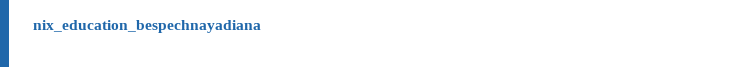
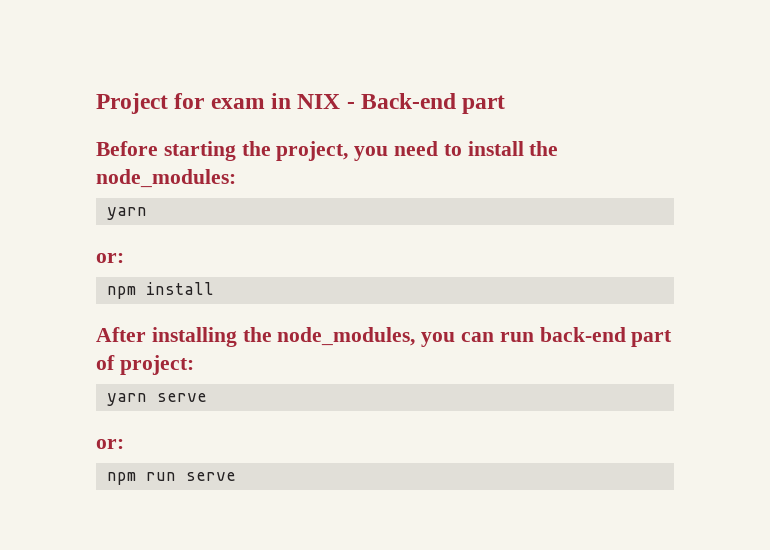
[33,20,261,33] nix_education_bespechnayadiana -> [96,93,506,114] [96,141,559,161] [96,169,236,188] [107,207,148,220] [96,253,124,263] [107,282,215,299] [96,327,673,347] [96,355,194,375] [107,393,208,406] [96,439,124,449] [107,472,237,485] Project for exam in NIX - Back-end part // Before starting the project, you need to install the node_modules: // yarn // or: // npm install // After installing the node_modules, you can run back-end part of project: // yarn serve // or: // npm run serve

